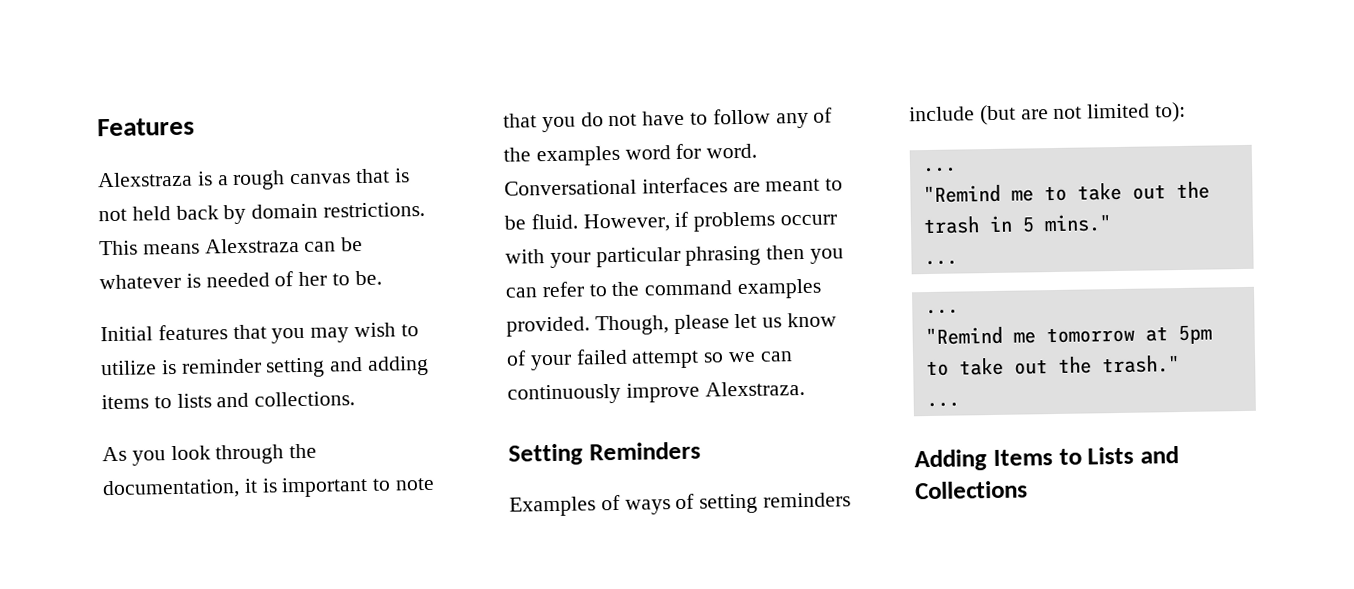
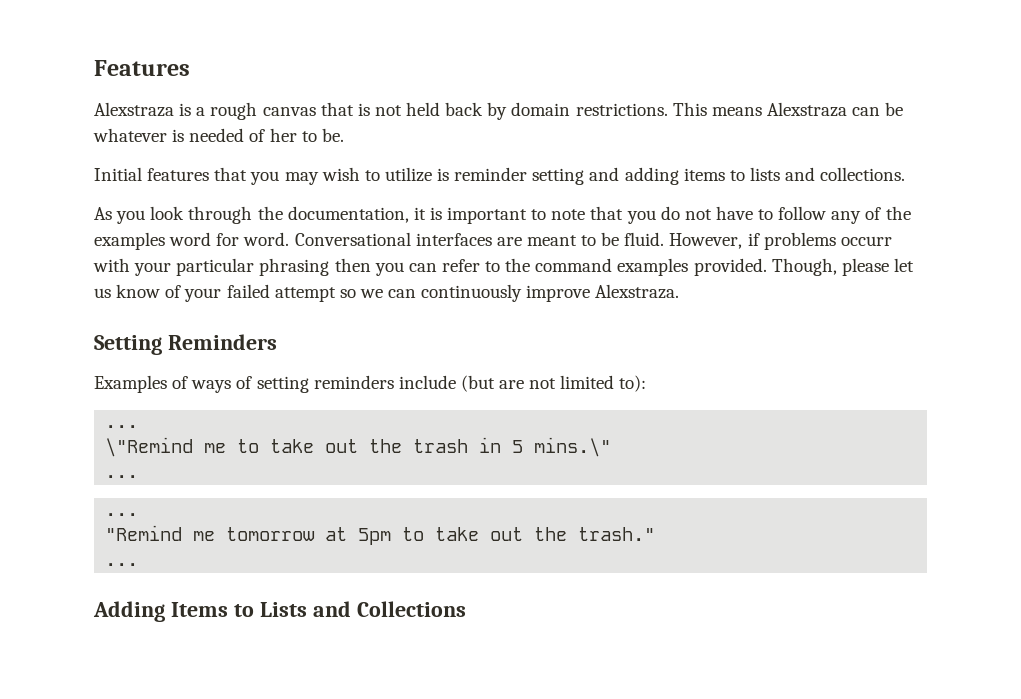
[922,184,1001,204] "Remind -> [105,437,194,457] \"Remind
[1043,214,1112,233] mins." -> [534,437,612,457] mins.\"

